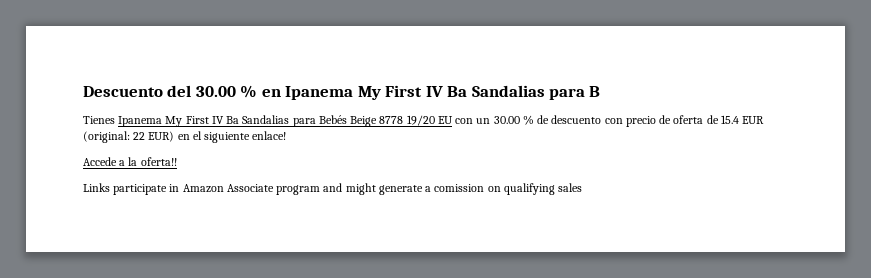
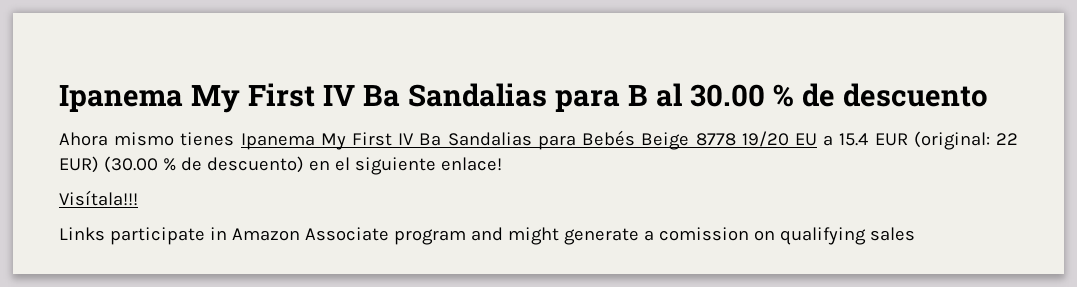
[83,85,281,98] Descuento del 30.00 % en -> (59, 98) none
[83,116,115,124] // Tienes -> [655,83,988,107] [59,132,235,146] al 30.00 % de descuento // Ahora mismo tienes
[455,115,719,127] con un 30.00 % de descuento con precio de oferta de -> [823,135,834,146] a
(175, 136) none -> [103,156,304,173] (30.00 % de descuento)
[83,157,177,166] Accede a la oferta!! -> [59,190,138,206] Visítala!!!

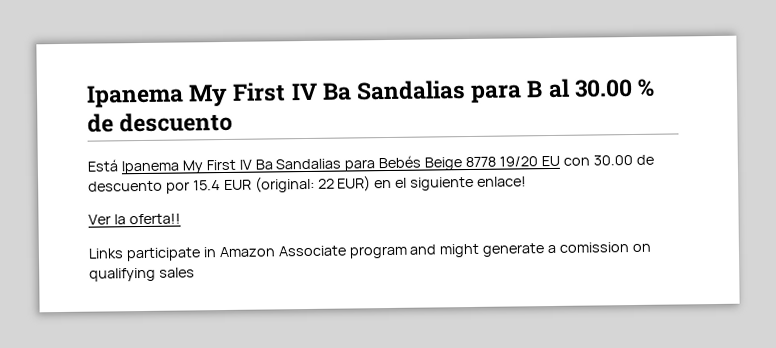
[59,132,235,146] Ahora mismo tienes -> [87,159,118,172] Está
[823,135,834,146] a -> [562,154,654,166] [88,180,190,194] con 30.00 de descuento por
[103,156,304,173] (30.00 % de descuento) -> (372, 183) none
[59,190,138,206] Visítala!!! -> [88,213,181,225] Ver la oferta!!

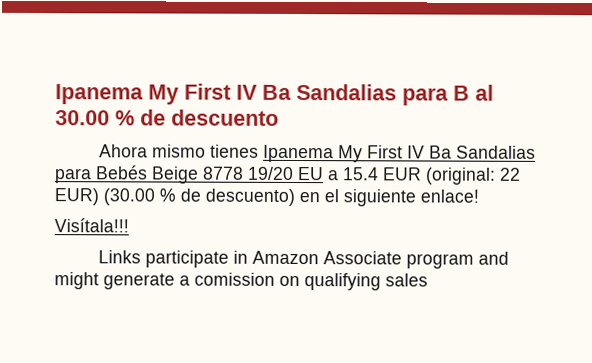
[87,159,118,172] Está -> [99,144,260,158] Ahora mismo tienes
[562,154,654,166] [88,180,190,194] con 30.00 de descuento por -> [328,170,339,181] a
(372, 183) none -> [103,188,295,206] (30.00 % de descuento)
[88,213,181,225] Ver la oferta!! -> [54,218,129,233] Visítala!!!

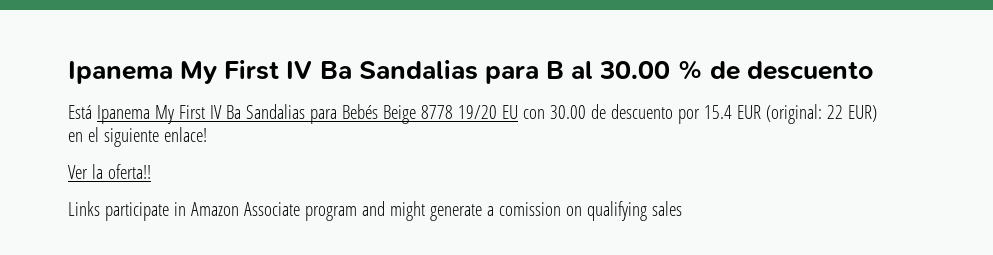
[99,144,260,158] Ahora mismo tienes -> [68,105,92,119] Está
[328,170,339,181] a -> [522,104,700,124] con 30.00 de descuento por
[103,188,295,206] (30.00 % de descuento) -> (877, 113) none
[54,218,129,233] Visítala!!! -> [68,164,151,179] Ver la oferta!!

